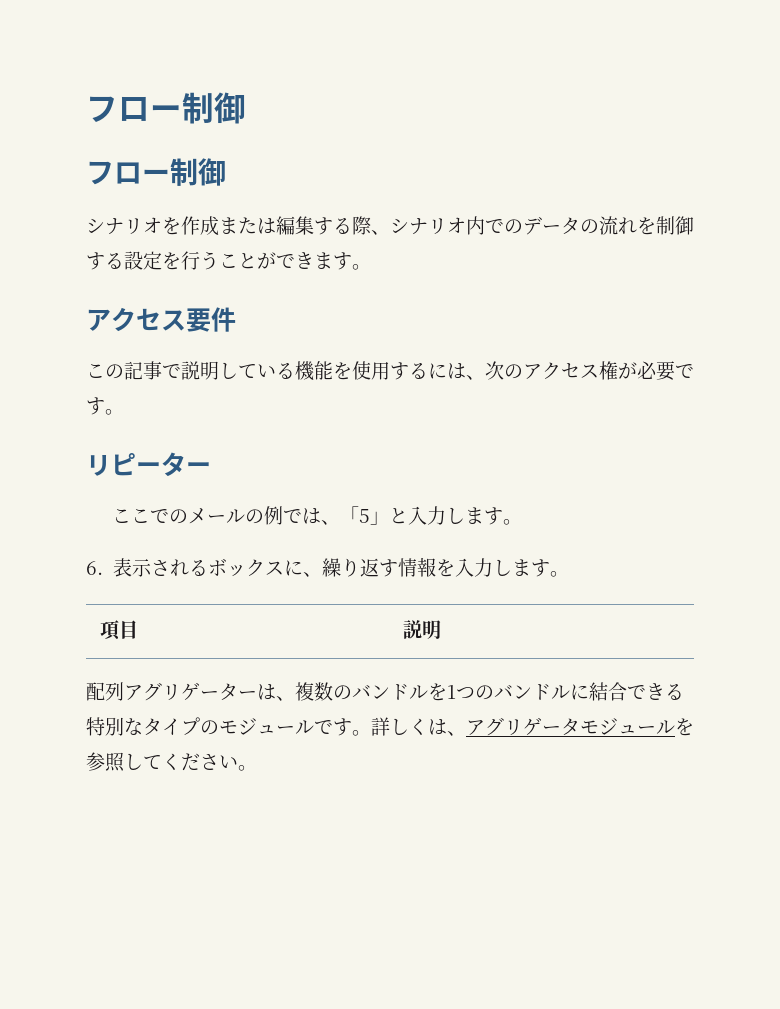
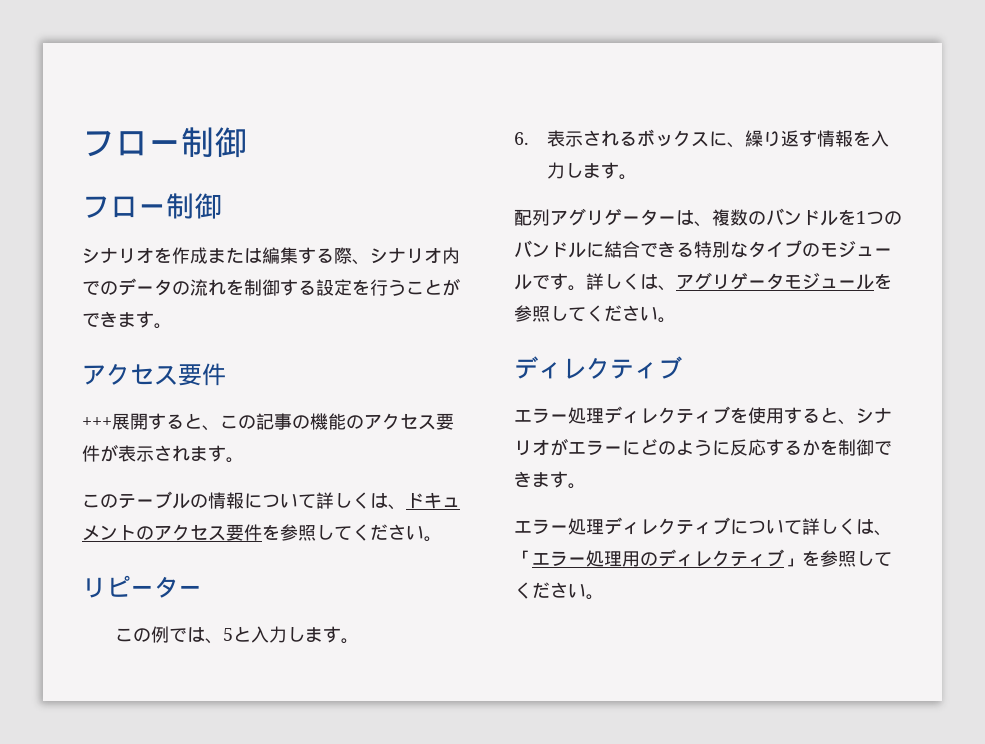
[86,361,694,381] [86,397,105,415] この記事で説明している機能を使用するには、次のアクセス権が必要です -> [82,413,454,431] [82,444,244,463] [82,491,460,510] [82,524,424,541] +++展開すると、この記事の機能のアクセス要件が表示されます。 // このテーブルの情報について詳しくは、ドキュメントのアクセス要件を参照してください
[130,508,245,524] こでのメール -> (134, 635) none
[339,506,389,525] 「5」 -> [223,628,234,641] 5
[100,620,139,640] [403,620,442,639] // 項目 | 説明 -> (638, 177) none
(257, 768) none -> [514,356,682,379] [514,406,892,425] [514,438,892,456] [514,471,586,489] [514,517,892,536] [514,549,892,567] [514,582,604,600] // ディレクティブ // エラー処理ディレクティブを使用すると、シナリオがエラーにどのように反応するかを制御できます。 // エラー処理ディレクティブについて詳しくは、「エラー処理用のディレクティブ」を参照してください。

